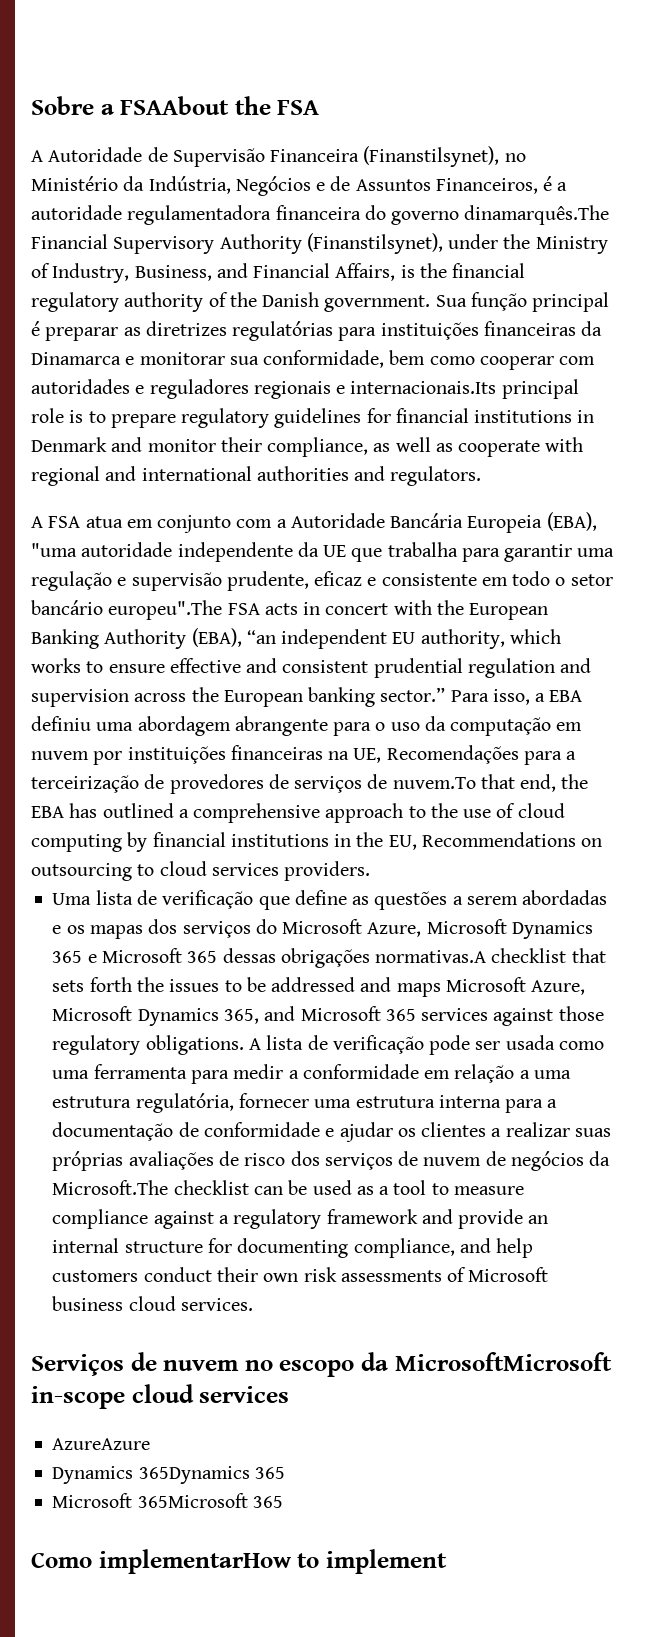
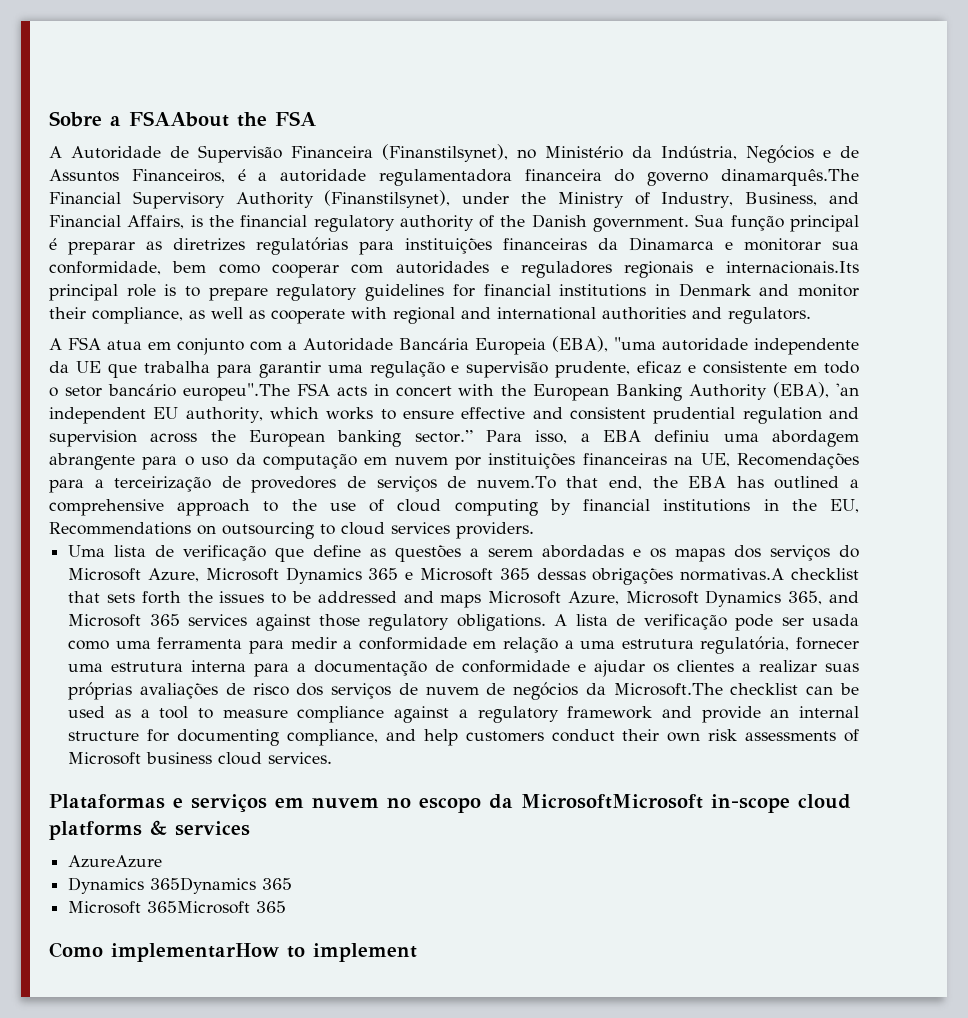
[246,630,276,644] “an -> [836,383,860,396] 'an
[31,1352,157,1376] Serviços de -> [49,794,304,812] Plataformas e serviços em
(194, 1393) none -> [49,820,167,840] platforms &

